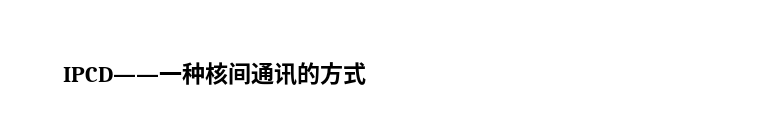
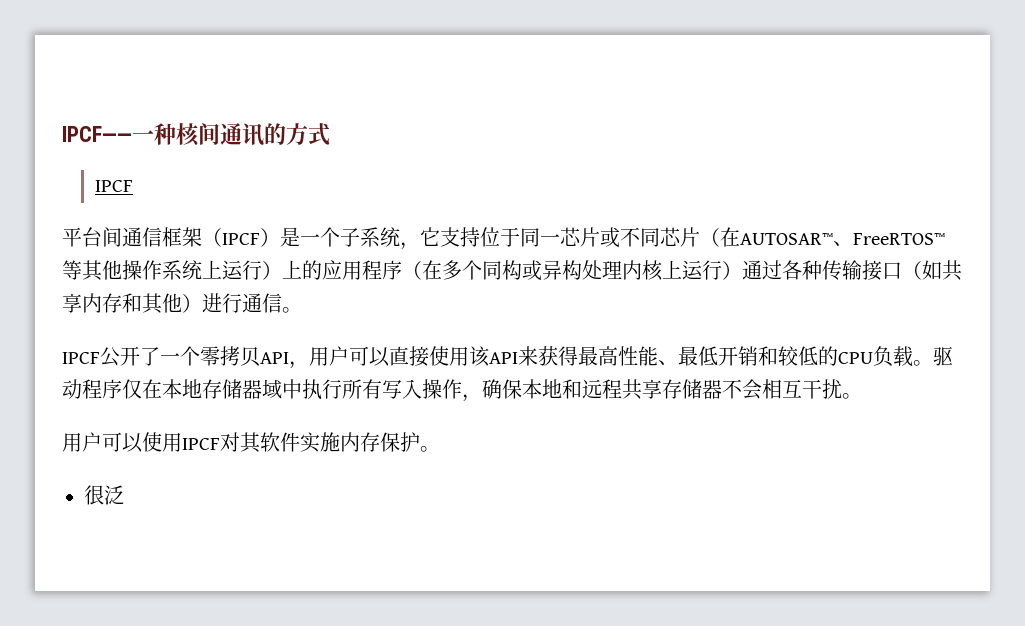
[63,67,159,82] IPCD—— -> [62,126,132,142] IPCF——
(366, 73) none -> [95,180,134,192] [62,227,945,250] [62,260,962,281] [62,293,302,314] [62,346,953,369] [62,379,862,402] [62,432,440,453] [84,485,124,505] // IPCF // 平台间通信框架（IPCF）是一个子系统，它支持位于同一芯片或不同芯片（在AUTOSAR™、FreeRTOS™等其他操作系统上运行）上的应用程序（在多个同构或异构处理内核上运行）通过各种传输接口（如共享内存和其他）进行通信。 // IPCF公开了一个零拷贝API，用户可以直接使用该API来获得最高性能、最低开销和较低的CPU负载。驱动程序仅在本地存储器域中执行所有写入操作，确保本地和远程共享存储器不会相互干扰。 // 用户可以使用IPCF对其软件实施内存保护。 // 很泛

